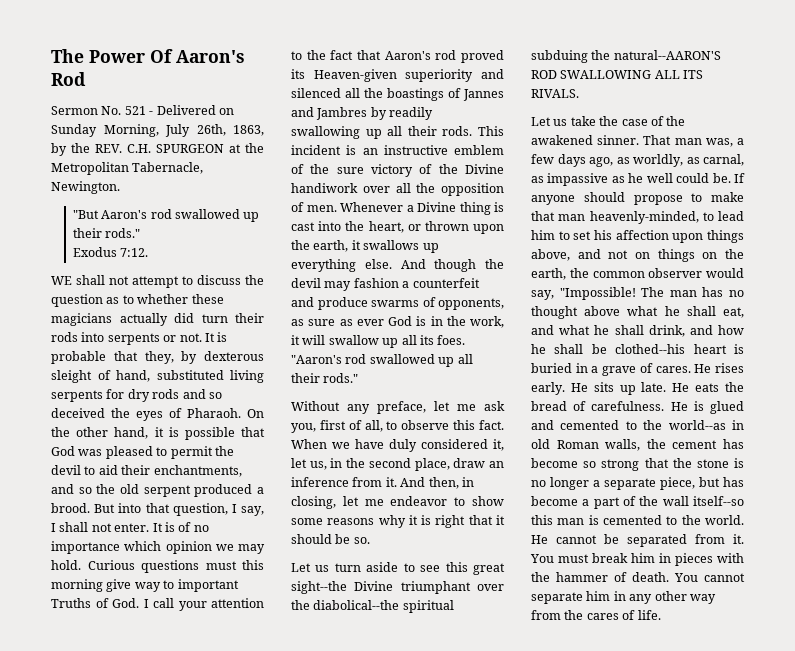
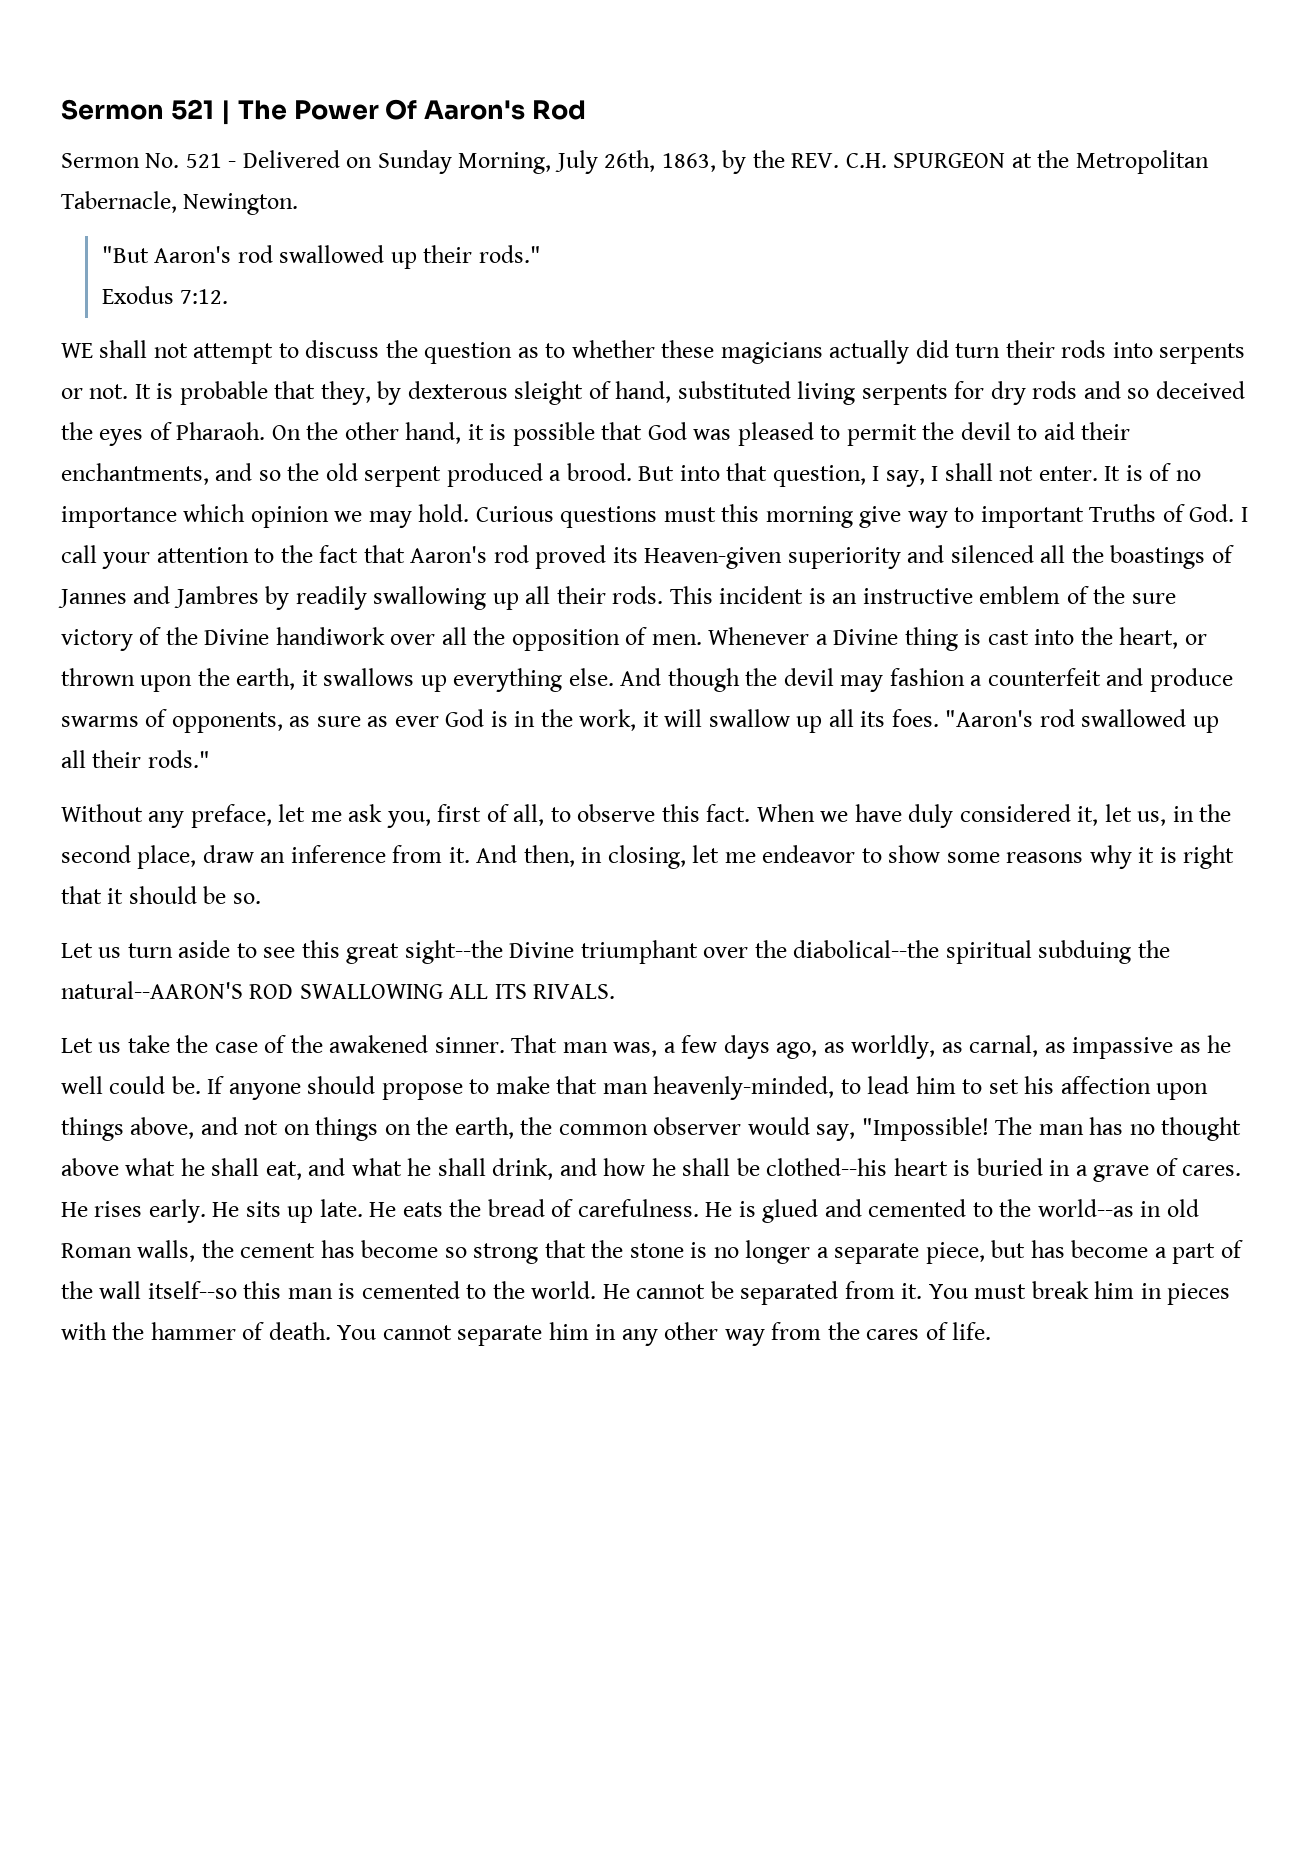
(51, 56) none -> [61,99,231,125] Sermon 521 |

